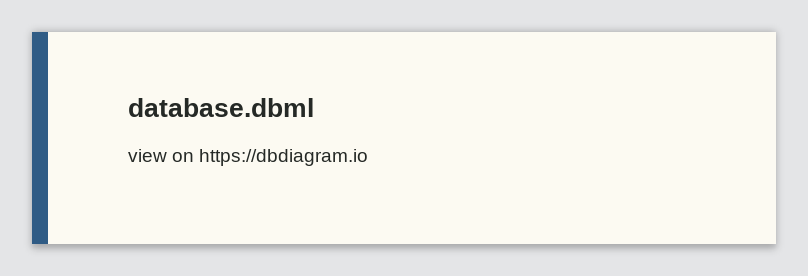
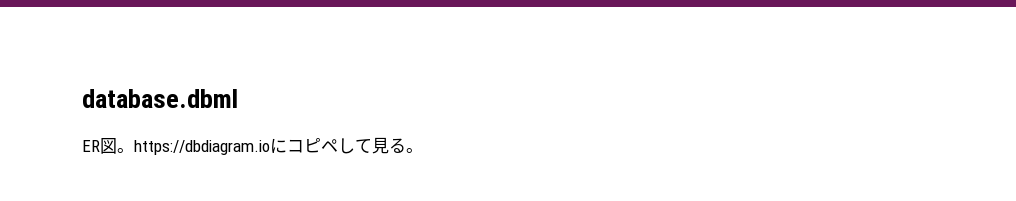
[128,149,369,166] view on https://dbdiagram.io -> [82,137,423,155] ER図。https://dbdiagram.ioにコピペして見る。

